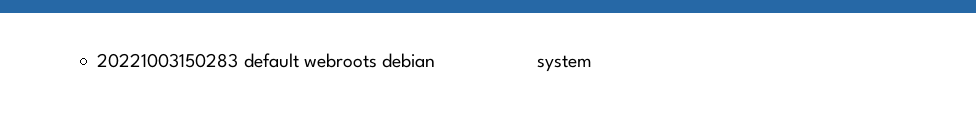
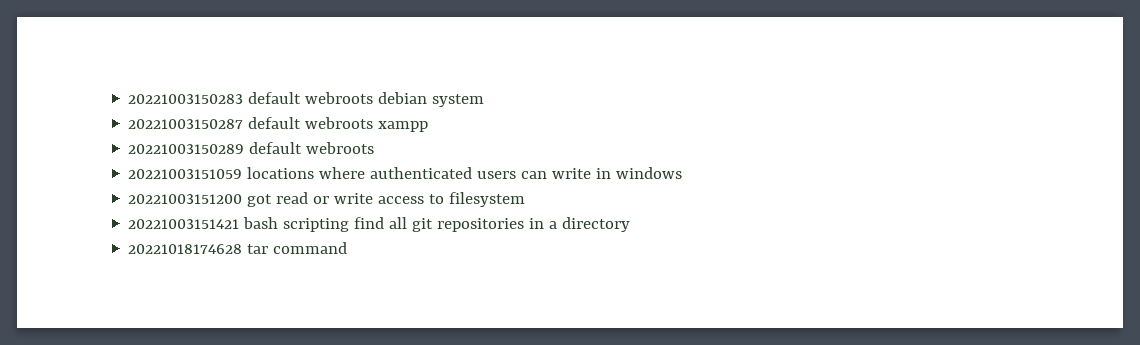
(593, 63) none -> [128,117,429,132] [128,142,375,154] [128,167,683,179] [128,192,526,207] [128,217,631,232] [128,242,348,254] // 20221003150287 default webroots xampp // 20221003150289 default webroots // 20221003151059 locations where authenticated users can write in windows // 20221003151200 got read or write access to filesystem // 20221003151421 bash scripting find all git repositories in a directory // 20221018174628 tar command

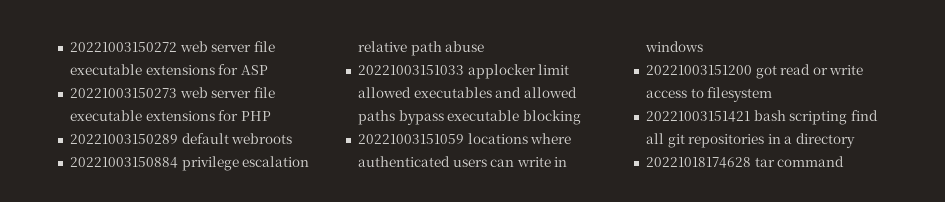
[128,92,485,107] [128,117,429,132] [128,142,375,154] 20221003150283 default webroots debian system // 20221003150287 default webroots xampp // 20221003150289 default webroots -> [69,41,275,52] [69,64,268,75] [69,87,275,98] [69,110,271,121] [69,133,293,144] [69,156,310,171] [357,41,485,56] [357,64,570,79] [357,87,577,98] [357,110,581,125] 20221003150272 web server file executable extensions for ASP // 20221003150273 web server file executable extensions for PHP // 20221003150289 default webroots // 20221003150884 privilege escalation relative path abuse // 20221003151033 applocker limit allowed executables and allowed paths bypass executable blocking

